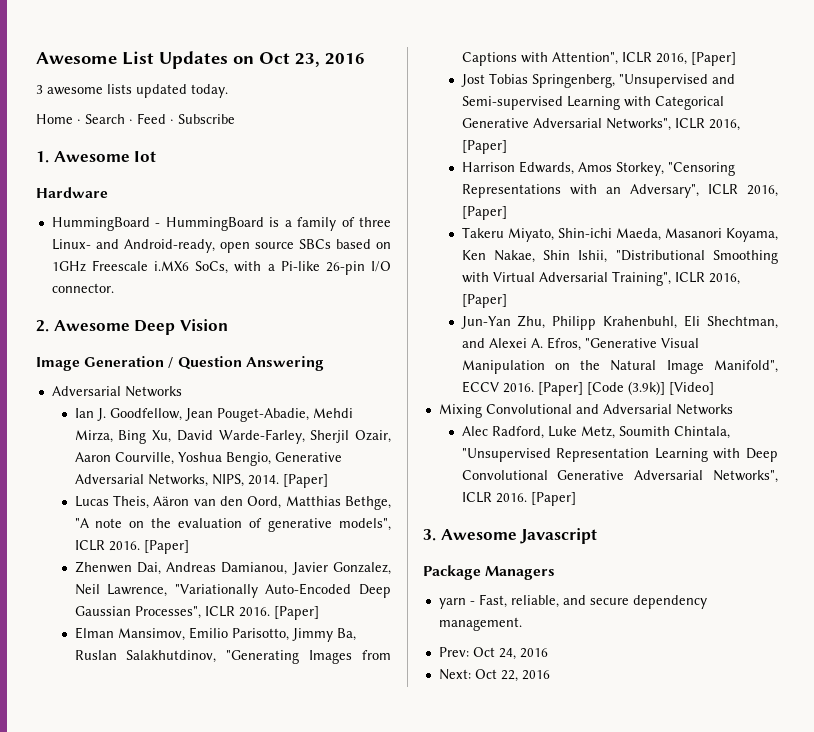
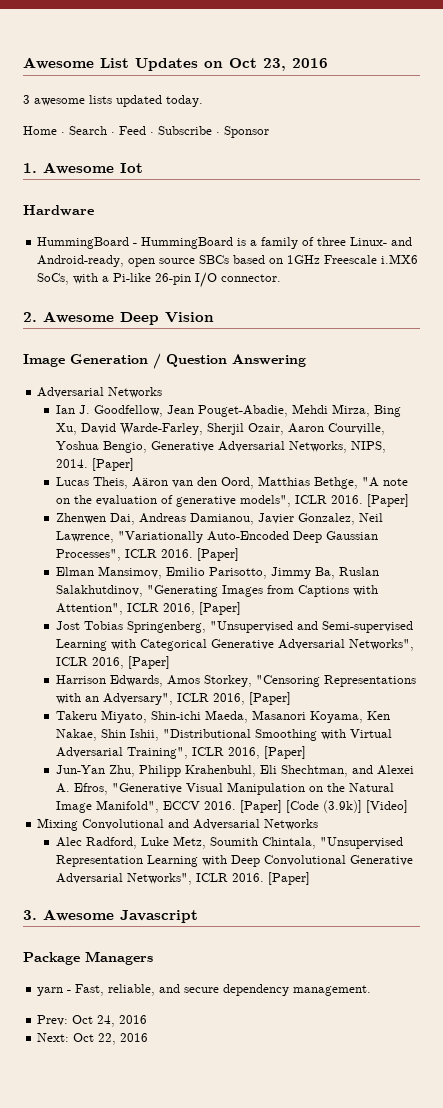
(235, 119) none -> [216,126,269,138] · Sponsor

